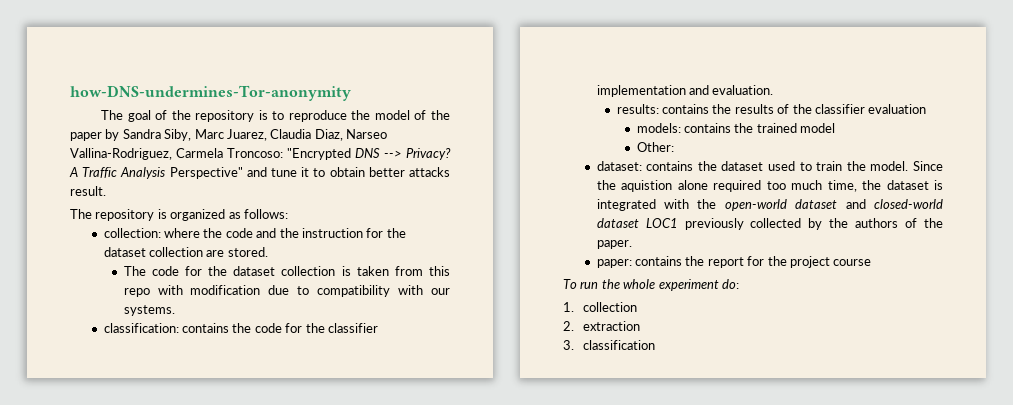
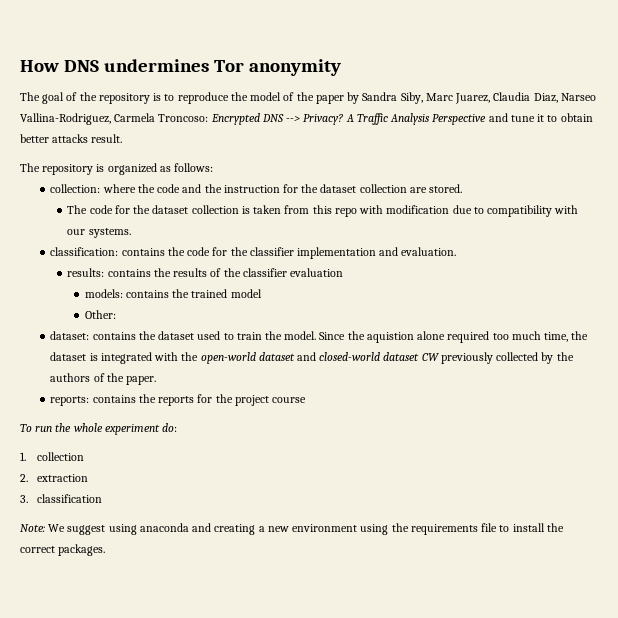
[70,85,351,101] how-DNS-undermines-Tor-anonymity -> [20,59,341,76] How DNS undermines Tor anonymity
[287,148,351,160] "Encrypted -> [210,113,260,125] Encrypted
[169,167,243,179] Perspective" -> [432,114,487,125] Perspective
[645,218,678,228] LOC1 -> [421,353,440,361] CW
[596,256,744,268] paper: contains the report -> [50,394,195,406] reports: contains the reports
(655, 345) none -> [20,523,564,535] [20,544,106,556] // Note: We suggest using anaconda and creating a new environment using the requirements file to install the correct packages.

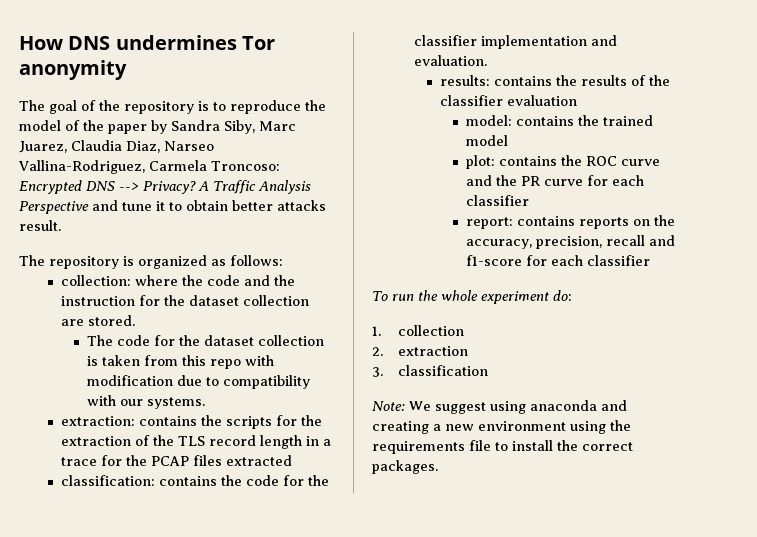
(131, 233) none -> [60,415,322,429] [60,435,331,449] [60,455,292,466] // extraction: contains the scripts for the extraction of the TLS record length in a trace for the PCAP files extracted
[84,289,123,298] models: -> [465,115,512,126] model:
[84,310,116,319] [50,331,589,343] [50,352,574,364] [50,373,157,385] [50,394,306,406] Other: // dataset: contains the dataset used to train the model. Since the aquistion alone required too much time, the dataset is integrated with the open-world dataset and closed-world dataset CW previously collected by the authors of the paper. // reports: contains the reports for the project course -> [465,155,660,169] [465,175,644,186] [465,195,529,206] [465,215,675,229] [465,235,675,249] [465,255,650,266] plot: contains the ROC curve and the PR curve for each classifier // report: contains reports on the accuracy, precision, recall and f1-score for each classifier

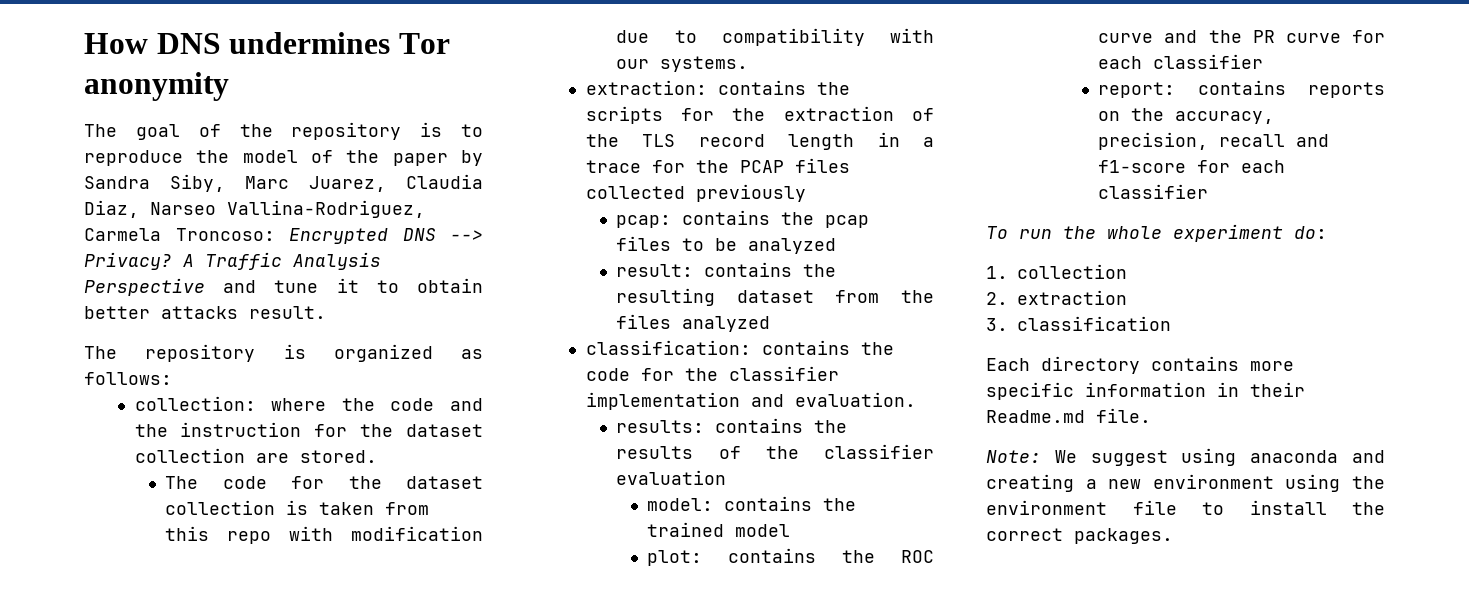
[225,455,292,466] extracted -> [585,184,806,202] [616,210,870,228] [616,236,837,254] [616,262,837,277] [616,288,934,306] [616,314,771,332] collected previously // pcap: contains the pcap files to be analyzed // result: contains the resulting dataset from the files analyzed
(488, 370) none -> [986,356,1294,374] [986,382,1305,400] [986,408,1151,423] // Each directory contains more specific information in their Readme.md file.
[372,441,465,454] requirements -> [986,500,1107,515] environment

